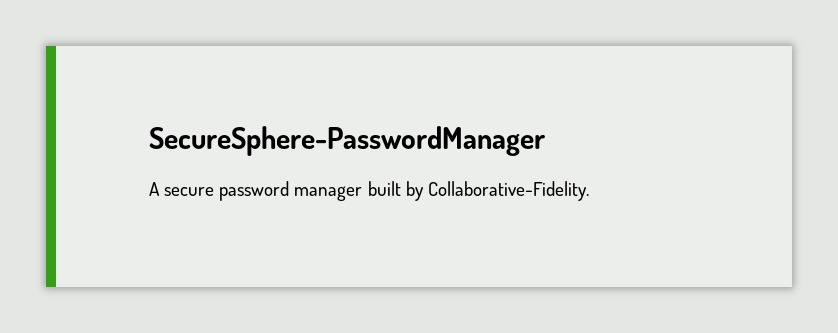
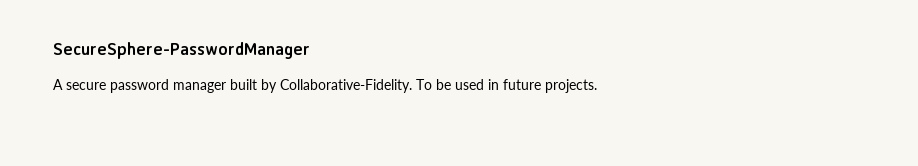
(589, 191) none -> [416,79,597,93] To be used in future projects.

